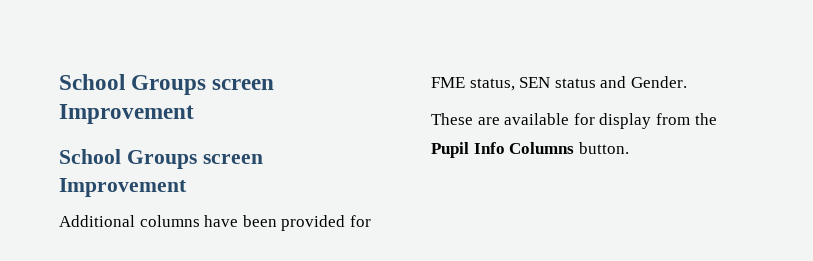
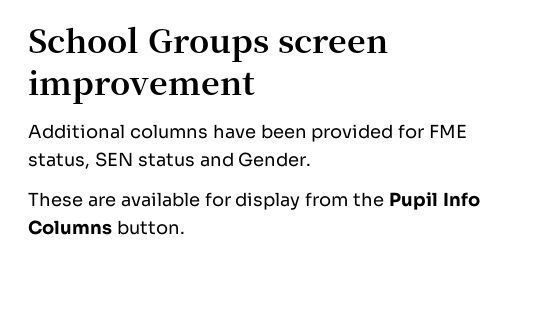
[59,74,275,95] [59,104,194,124] [59,149,263,169] [59,178,187,197] School Groups screen Improvement // School Groups screen Improvement -> [28,26,388,62] [28,70,255,104] School Groups screen improvement

